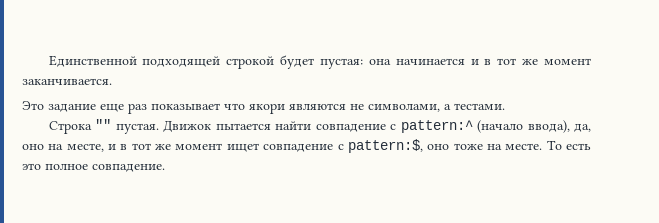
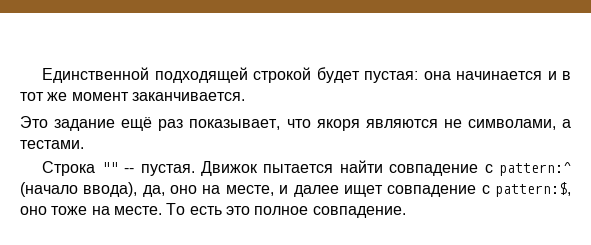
[100,103,285,114] еще раз показывает что якори -> [121,117,360,131] ещё раз показывает, что якоря
(112, 124) none -> [124,168,135,173] --
[120,143,223,150] в тот же момент -> [293,185,339,197] далее

